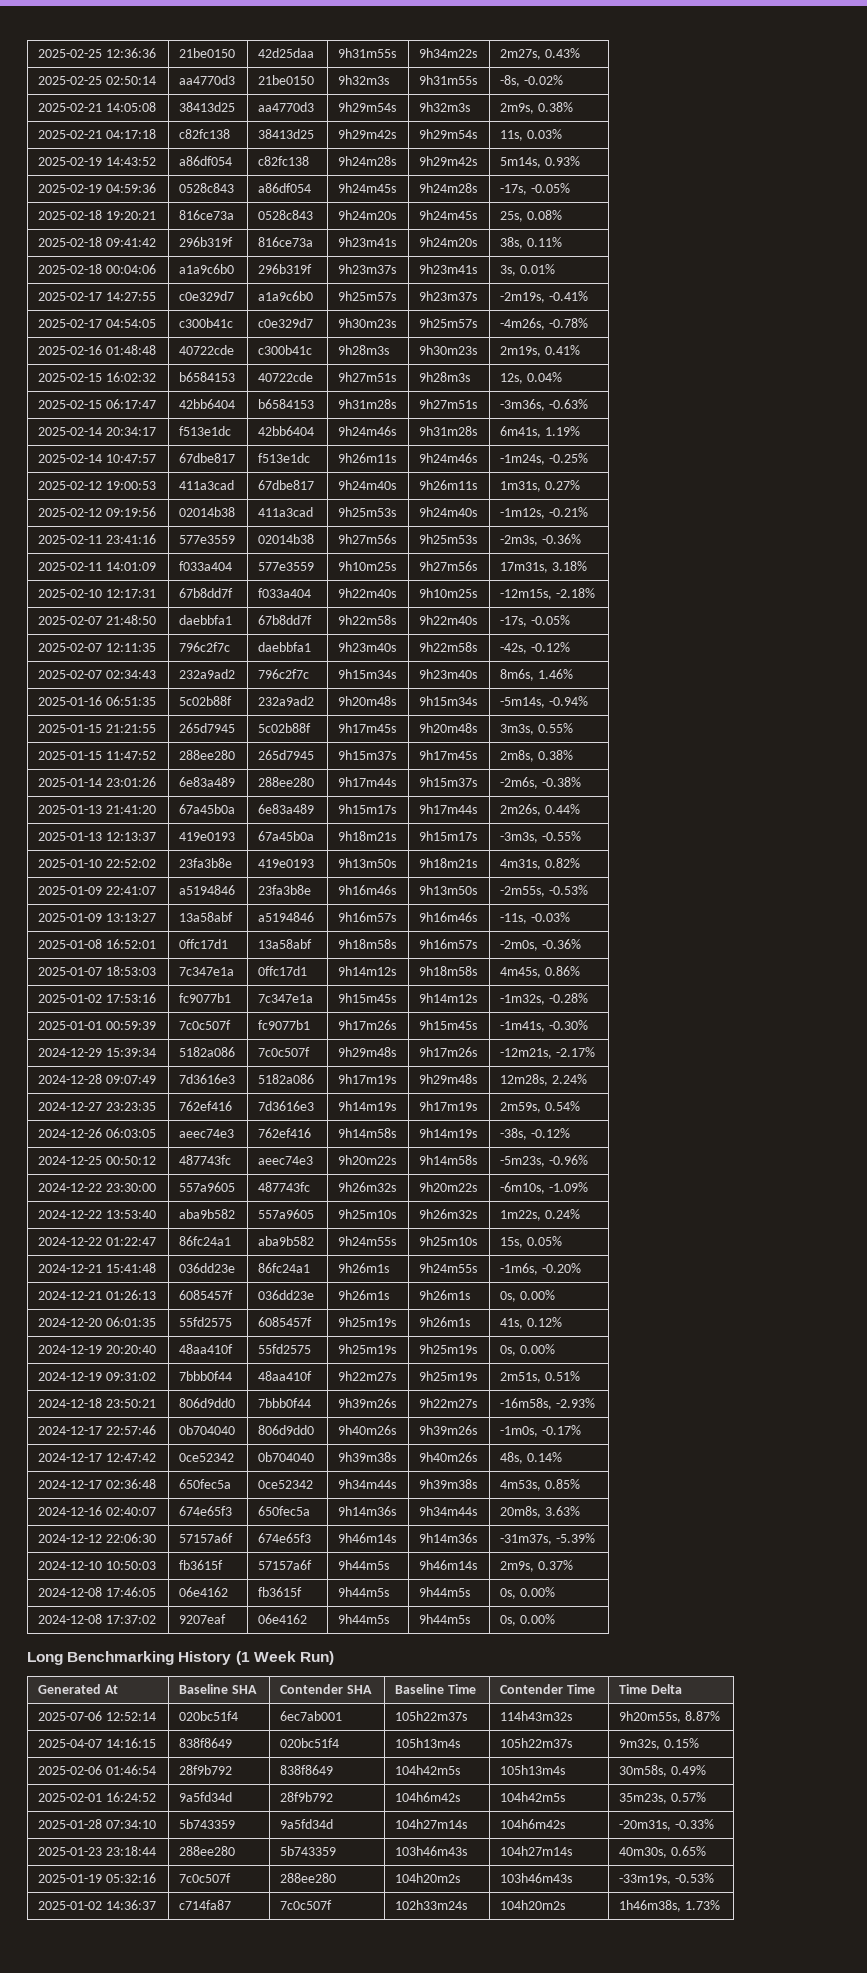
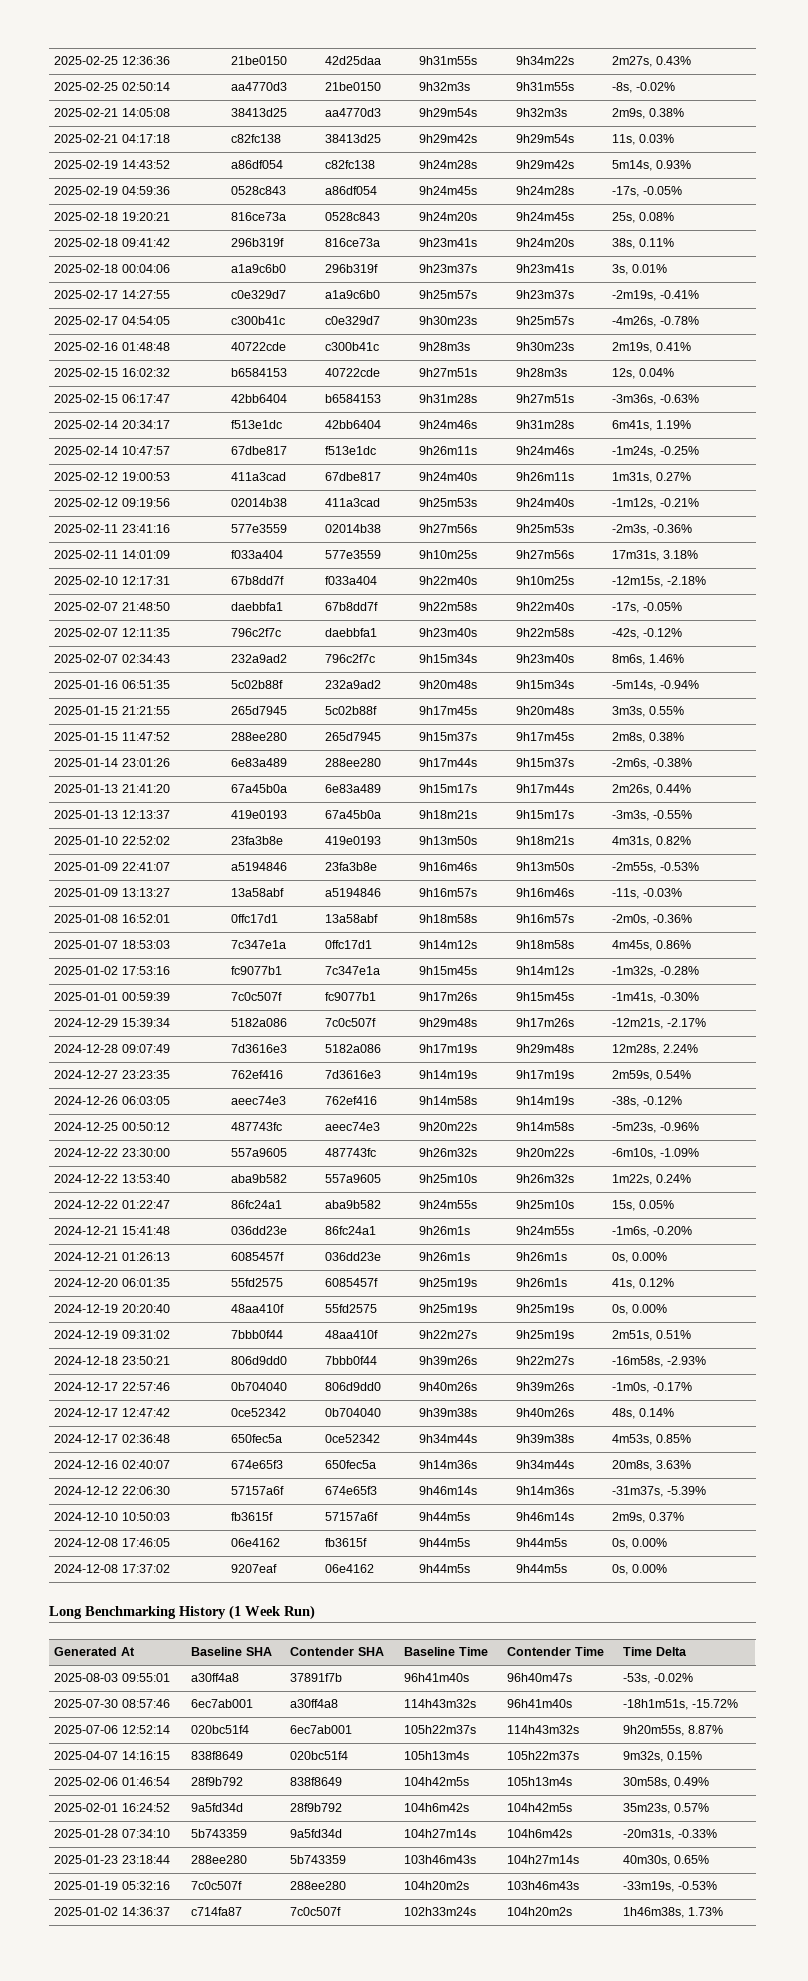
(682, 1689) none -> [54,1673,170,1682] [191,1673,240,1682] [290,1673,343,1682] [404,1673,470,1682] [507,1673,573,1682] [623,1673,693,1684] [54,1699,170,1708] [191,1699,254,1708] [290,1699,339,1708] [404,1699,477,1708] [507,1699,573,1708] [623,1699,738,1710] // 2025-08-03 09:55:01 | a30ff4a8 | 37891f7b | 96h41m40s | 96h40m47s | -53s, -0.02% // 2025-07-30 08:57:46 | 6ec7ab001 | a30ff4a8 | 114h43m32s | 96h41m40s | -18h1m51s, -15.72%

